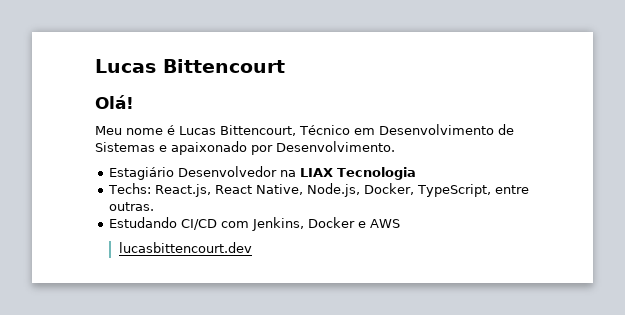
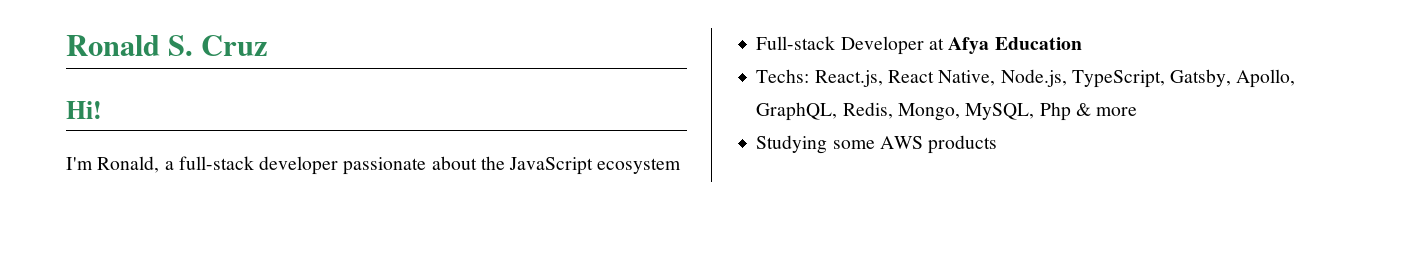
[95,59,285,73] [95,95,134,109] [95,124,514,136] [95,141,395,155] [109,166,417,180] Lucas Bittencourt // Olá! // Meu nome é Lucas Bittencourt, Técnico em Desenvolvimento de Sistemas e apaixonado por Desenvolvimento. // Estagiário Desenvolvedor na LIAX Tecnologia -> [66,35,269,56] [66,101,102,119] [66,156,682,175] [756,36,1082,55] Ronald S. Cruz // Hi! // I'm Ronald, a full-stack developer passionate about the JavaScript ecosystem // Full-stack Developer at Afya Education
[364,183,530,197] [109,202,155,211] [109,217,367,231] Docker, TypeScript, entre outras. // Estudando CI/CD com Jenkins, Docker e -> [1071,69,1296,88] [756,102,1138,121] [756,135,875,154] TypeScript, Gatsby, Apollo, GraphQL, Redis, Mongo, MySQL, Php & more // Studying some
[118,242,252,253] // lucasbittencourt.dev -> [928,135,998,154] products

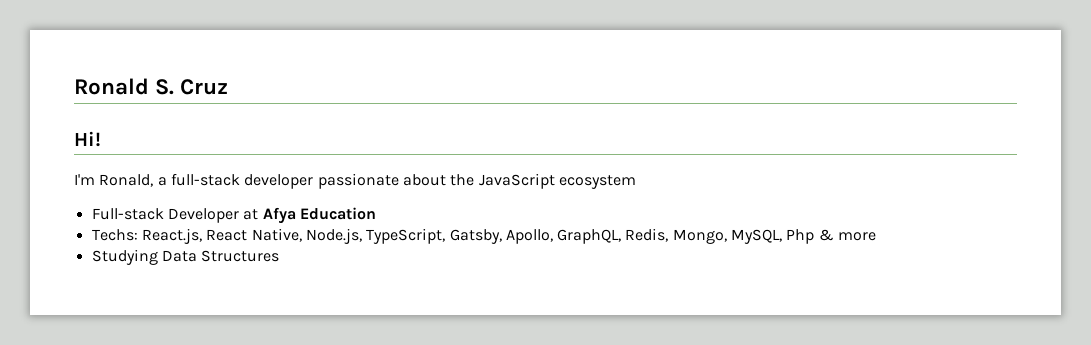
[832,135,998,154] some AWS products -> [161,250,280,262] Data Structures

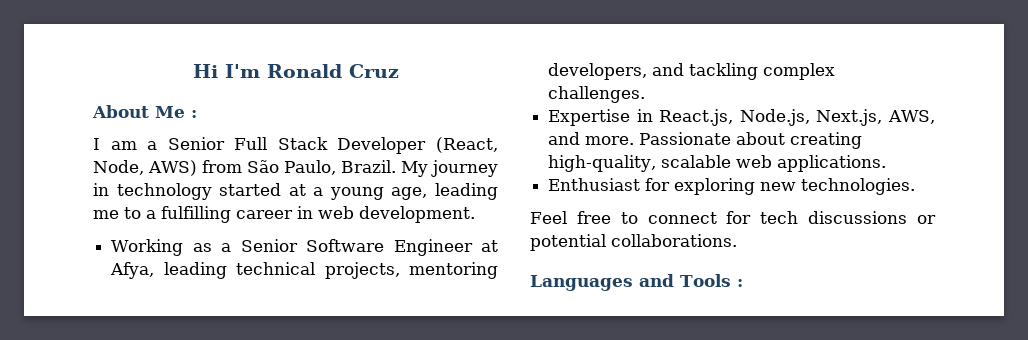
[74,78,229,95] [74,131,101,147] [74,173,636,189] [91,207,376,224] [91,228,877,244] [91,249,280,265] Ronald S. Cruz // Hi! // I'm Ronald, a full-stack developer passionate about the JavaScript ecosystem // Full-stack Developer at Afya Education // Techs: React.js, React Native, Node.js, TypeScript, Gatsby, Apollo, GraphQL, Redis, Mongo, MySQL, Php & more // Studying Data Structures -> [192,64,399,78] [92,105,197,118] [93,137,498,154] [93,160,498,177] [93,183,498,200] [93,206,475,223] [111,239,498,256] [110,262,498,279] [548,63,836,80] [548,86,646,103] [548,109,935,126] [548,132,863,149] [548,155,887,172] [548,178,916,195] [530,211,936,224] [530,234,737,251] [530,274,743,291] Hi I'm Ronald Cruz // About Me : // I am a Senior Full Stack Developer (React, Node, AWS) from São Paulo, Brazil. My journey in technology started at a young age, leading me to a fulfilling career in web development. // Working as a Senior Software Engineer at Afya, leading technical projects, mentoring developers, and tackling complex challenges. // Expertise in React.js, Node.js, Next.js, AWS, and more. Passionate about creating high-quality, scalable web applications. // Enthusiast for exploring new technologies. // Feel free to connect for tech discussions or potential collaborations. // Languages and Tools :

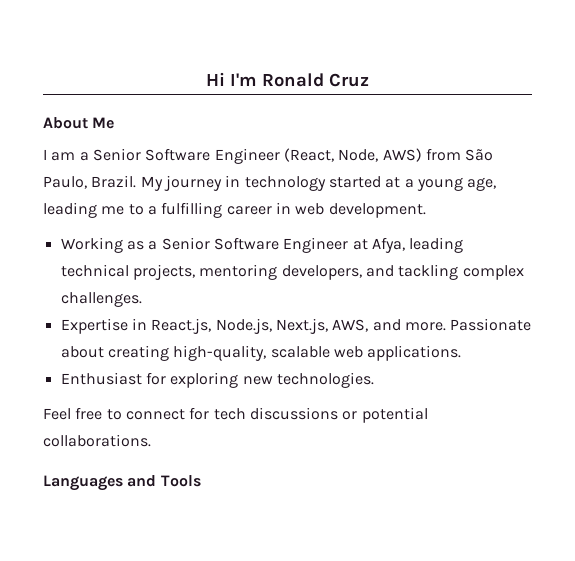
[191,110,197,118] : -> (115, 123) none
[234,137,427,154] Full Stack Developer -> [145,148,280,164] Software Engineer
[736,279,743,287] : -> (201, 481) none

